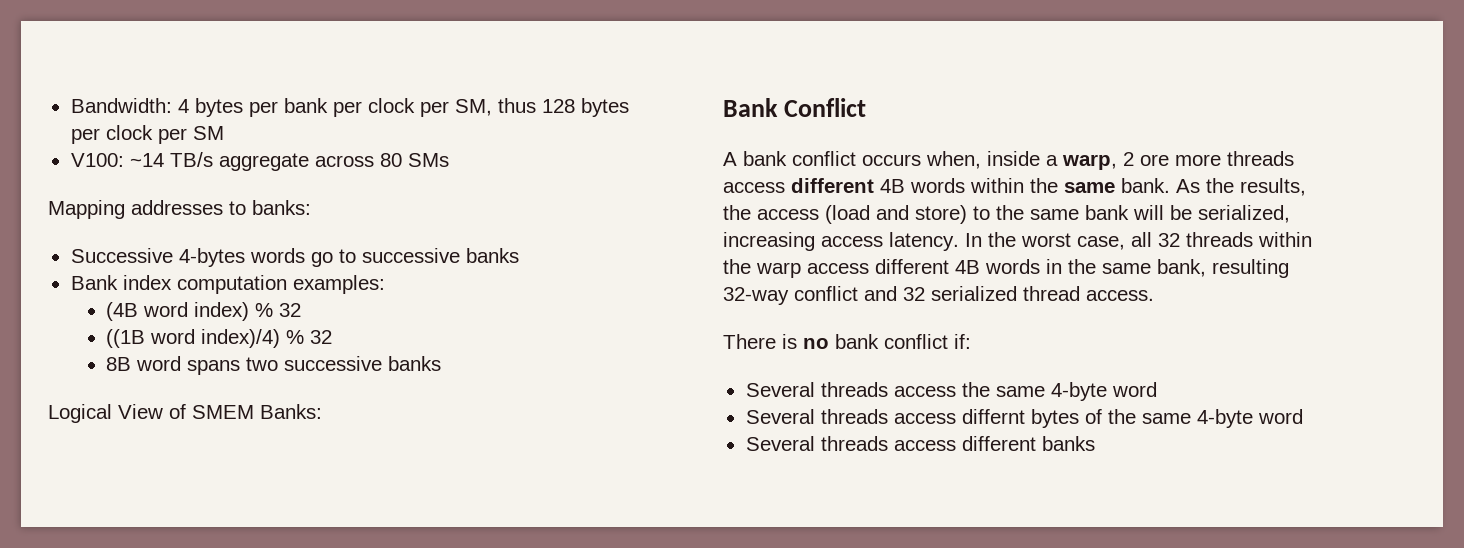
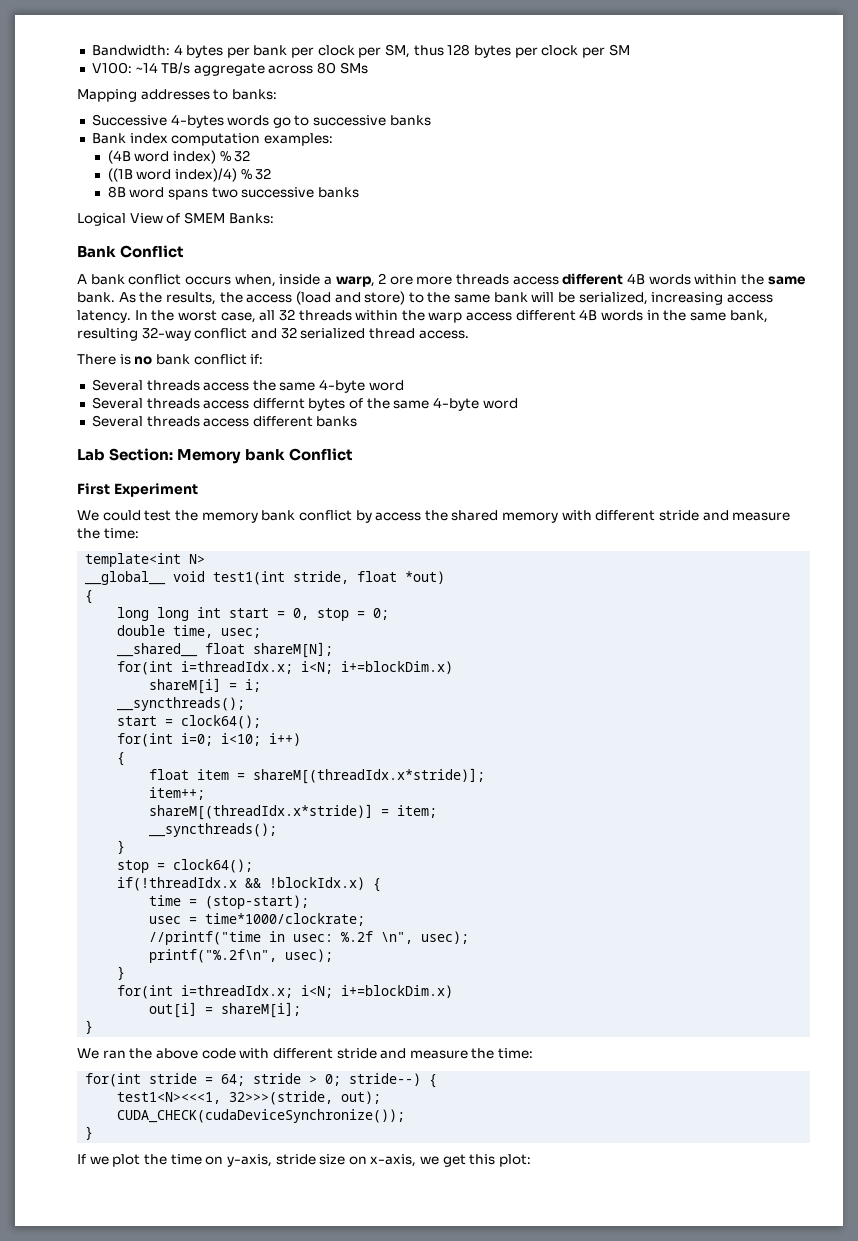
(1095, 443) none -> [77,448,354,464] [77,483,198,497] [77,510,791,523] [77,528,139,539] [85,553,206,567] [85,571,446,585] [85,590,94,604] [117,607,390,621] [117,625,262,638] [117,642,334,658] [117,661,454,675] [149,678,262,694] [117,697,246,711] [117,715,262,729] [117,733,302,747] [117,752,126,766] [149,768,486,784] [149,787,206,800] [149,804,438,820] [149,823,278,837] [117,840,126,854] [117,859,254,873] [117,877,382,892] [149,895,310,909] [149,913,366,926] [149,931,470,945] [149,949,334,963] [117,966,126,980] [117,985,454,999] [149,1002,302,1018] [85,1020,94,1034] [77,1048,534,1059] [85,1073,438,1088] [117,1091,382,1105] [117,1109,406,1123] [85,1126,94,1140] [77,1154,532,1167] // Lab Section: Memory bank Conflict // First Experiment // We could test the memory bank conflict by access the shared memory with different stride and measure the time: // template<int N> // __global__ void test1(int stride, float *out) // { // long long int start = 0, stop = 0; // double time, usec; // __shared__ float shareM[N]; // for(int i=threadIdx.x; i<N; i+=blockDim.x) // shareM[i] = i; // __syncthreads(); // start = clock64(); // for(int i=0; i<10; i++) // { // float item = shareM[(threadIdx.x*stride)]; // item++; // shareM[(threadIdx.x*stride)] = item; // __syncthreads(); // } // stop = clock64(); // if(!threadIdx.x && !blockIdx.x) { // time = (stop-start); // usec = time*1000/clockrate; // //printf("time in usec: %.2f \n", usec); // printf("%.2f\n", usec); // } // for(int i=threadIdx.x; i<N; i+=blockDim.x) // out[i] = shareM[i]; // } // We ran the above code with different stride and measure the time: // for(int stride = 64; stride > 0; stride--) { // test1<N><<<1, 32>>>(stride, out); // CUDA_CHECK(cudaDeviceSynchronize()); // } // If we plot the time on y-axis, stride size on x-axis, we get this plot:

